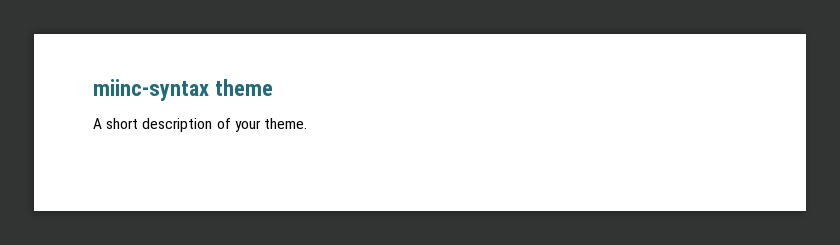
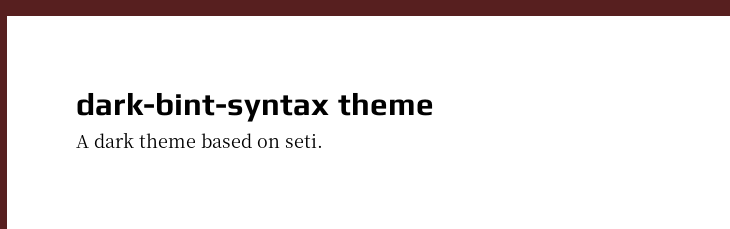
[93,79,209,101] miinc-syntax -> [76,92,329,122] dark-bint-syntax
[106,118,307,132] short description of your theme. -> [94,132,323,148] dark theme based on seti.

